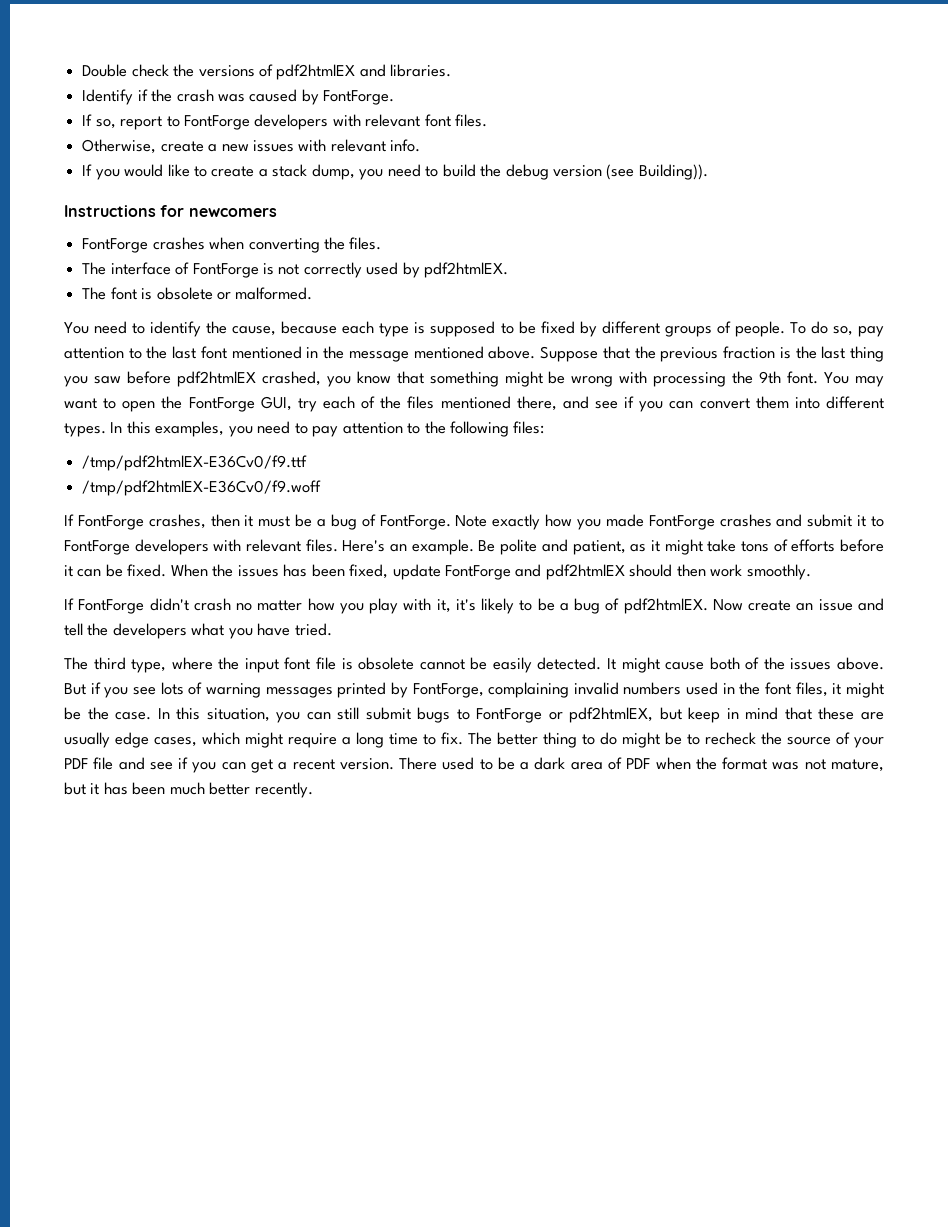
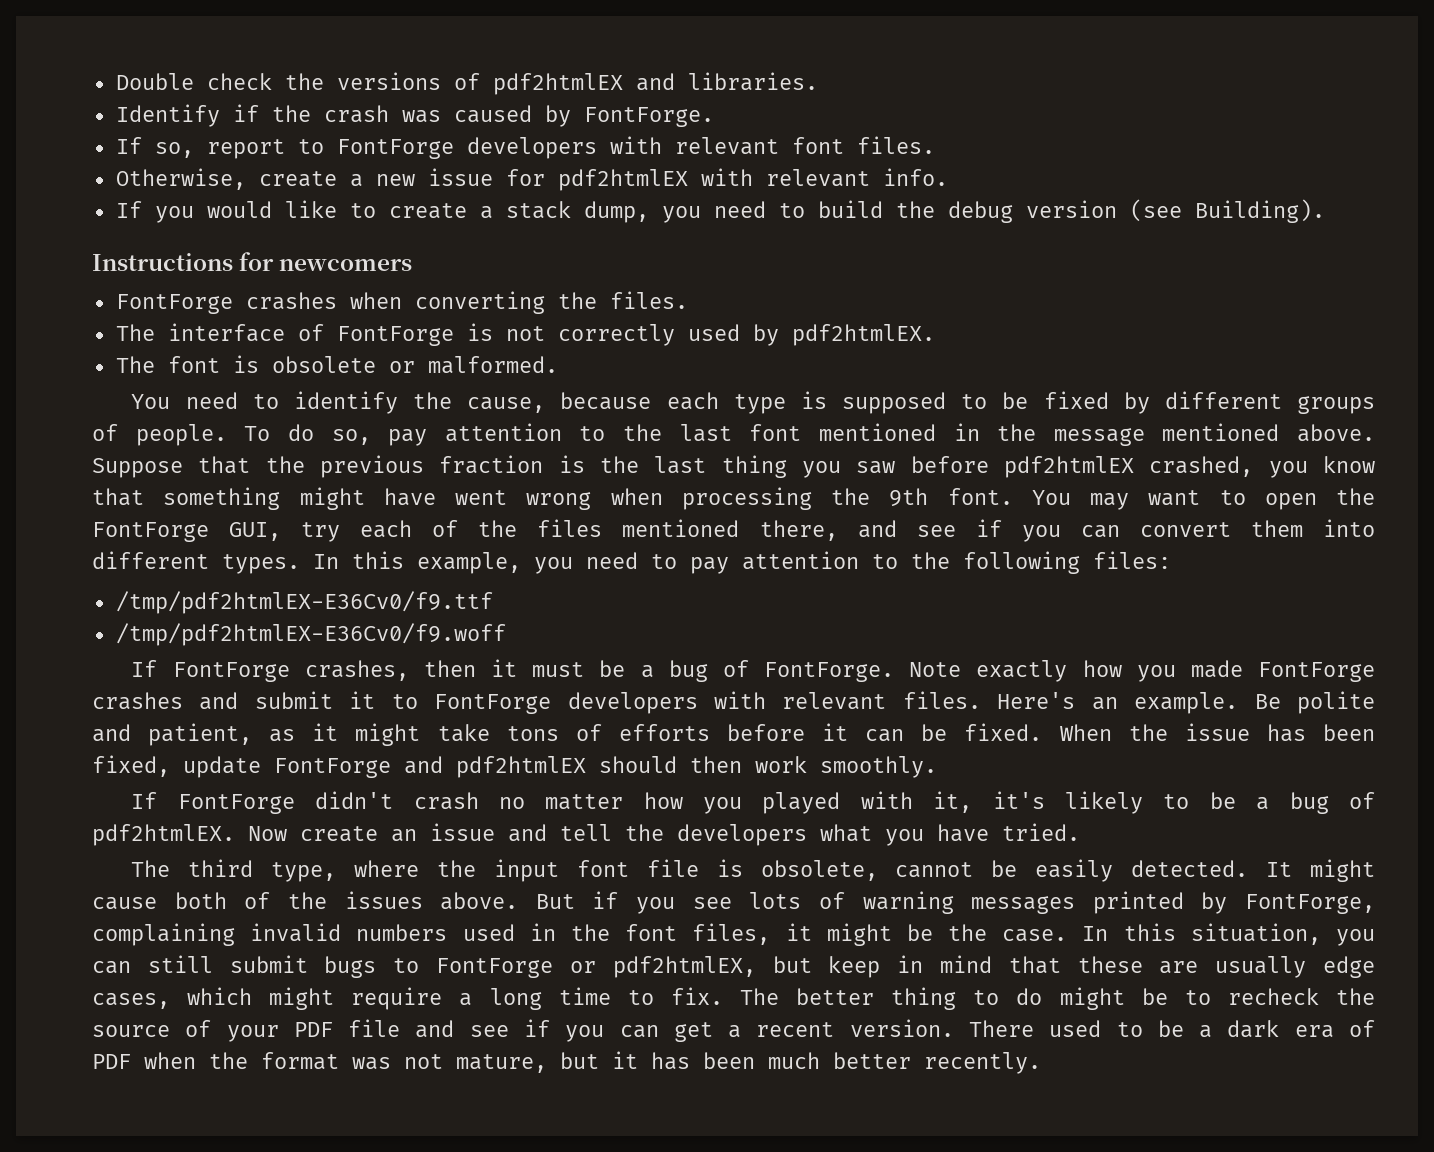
[252,140,294,152] issues -> [427,168,688,191] issue for pdf2htmlEX
[638,164,708,180] Building)). -> [1194,199,1325,223] Building).
[548,371,648,387] be wrong with -> [383,488,663,510] have went wrong when
[155,421,225,437] examples, -> [417,552,521,574] example,
[237,565,279,577] issues -> [1184,723,1250,741] issue
[369,598,399,614] play -> [762,792,841,814] played
[358,657,415,670] obsolete -> [760,860,878,881] obsolete,
[570,762,603,770] area -> [1294,1025,1334,1038] era

